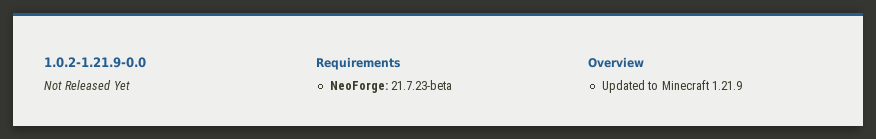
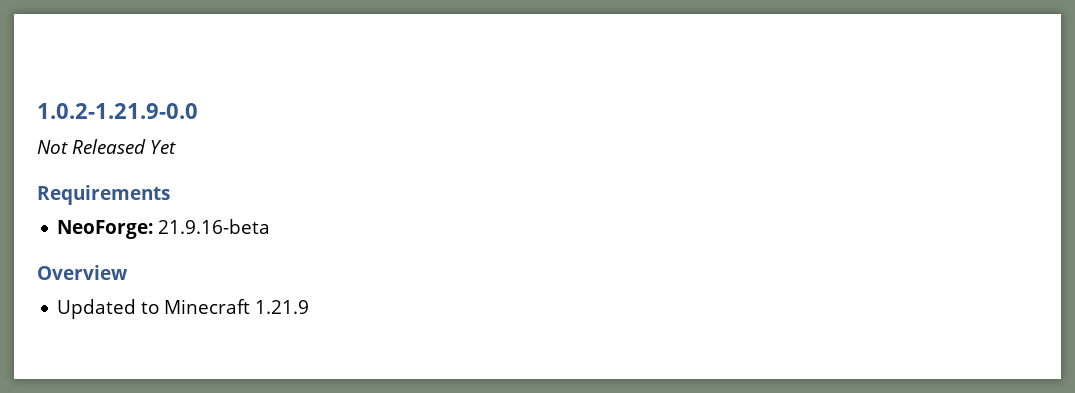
[391,80,453,90] 21.7.23-beta -> [158,219,271,234] 21.9.16-beta

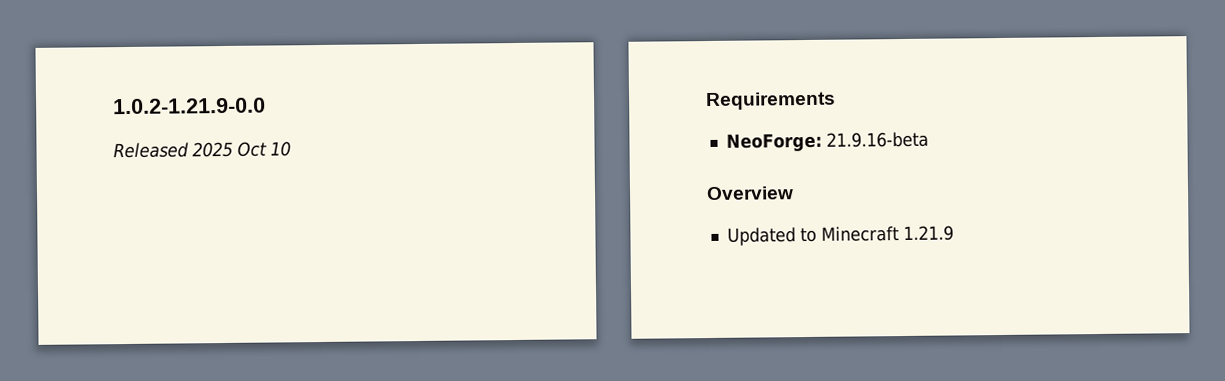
[37,139,176,154] Not Released Yet -> [113,141,291,159] Released 2025 Oct 10

